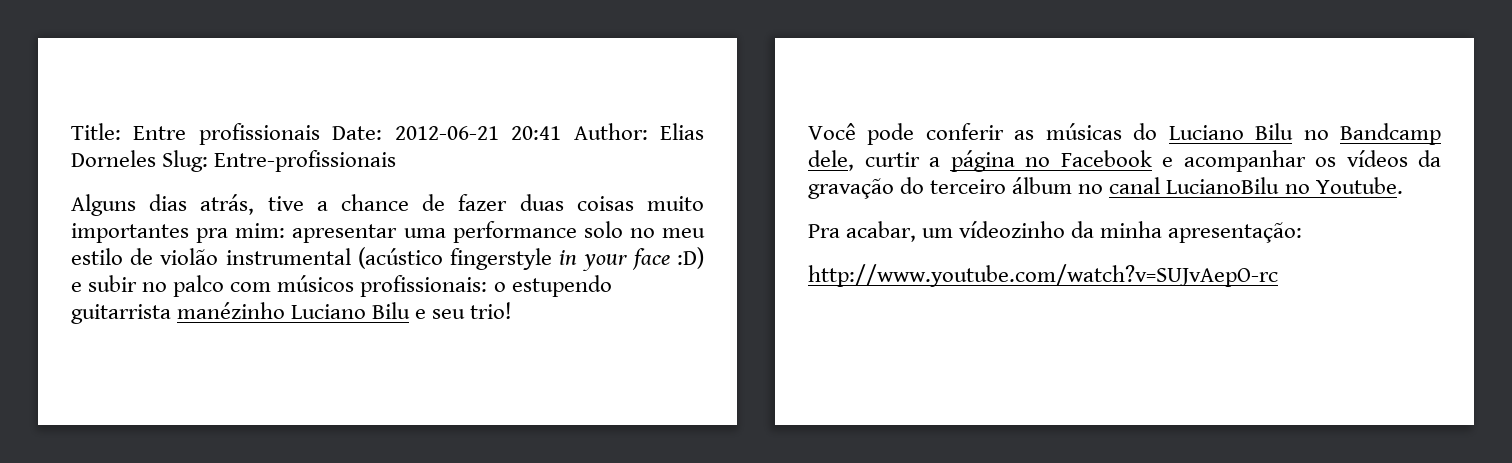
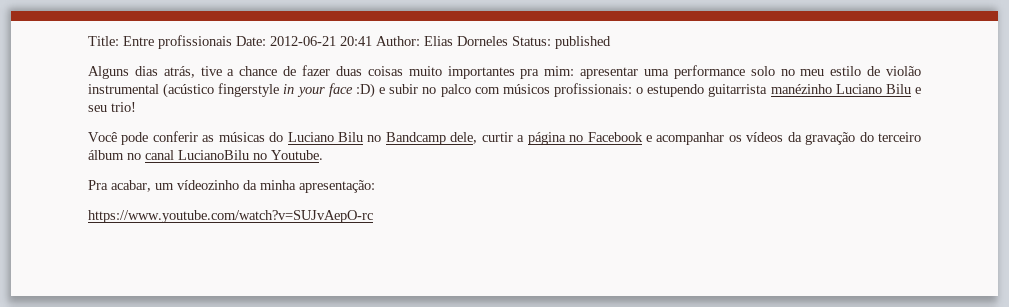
[162,150,397,172] Slug: Entre-profissionais -> [512,36,611,49] Status: published
[808,264,1278,287] http://www.youtube.com/watch?v=SUJvAepO-rc -> [88,210,373,223] https://www.youtube.com/watch?v=SUJvAepO-rc

